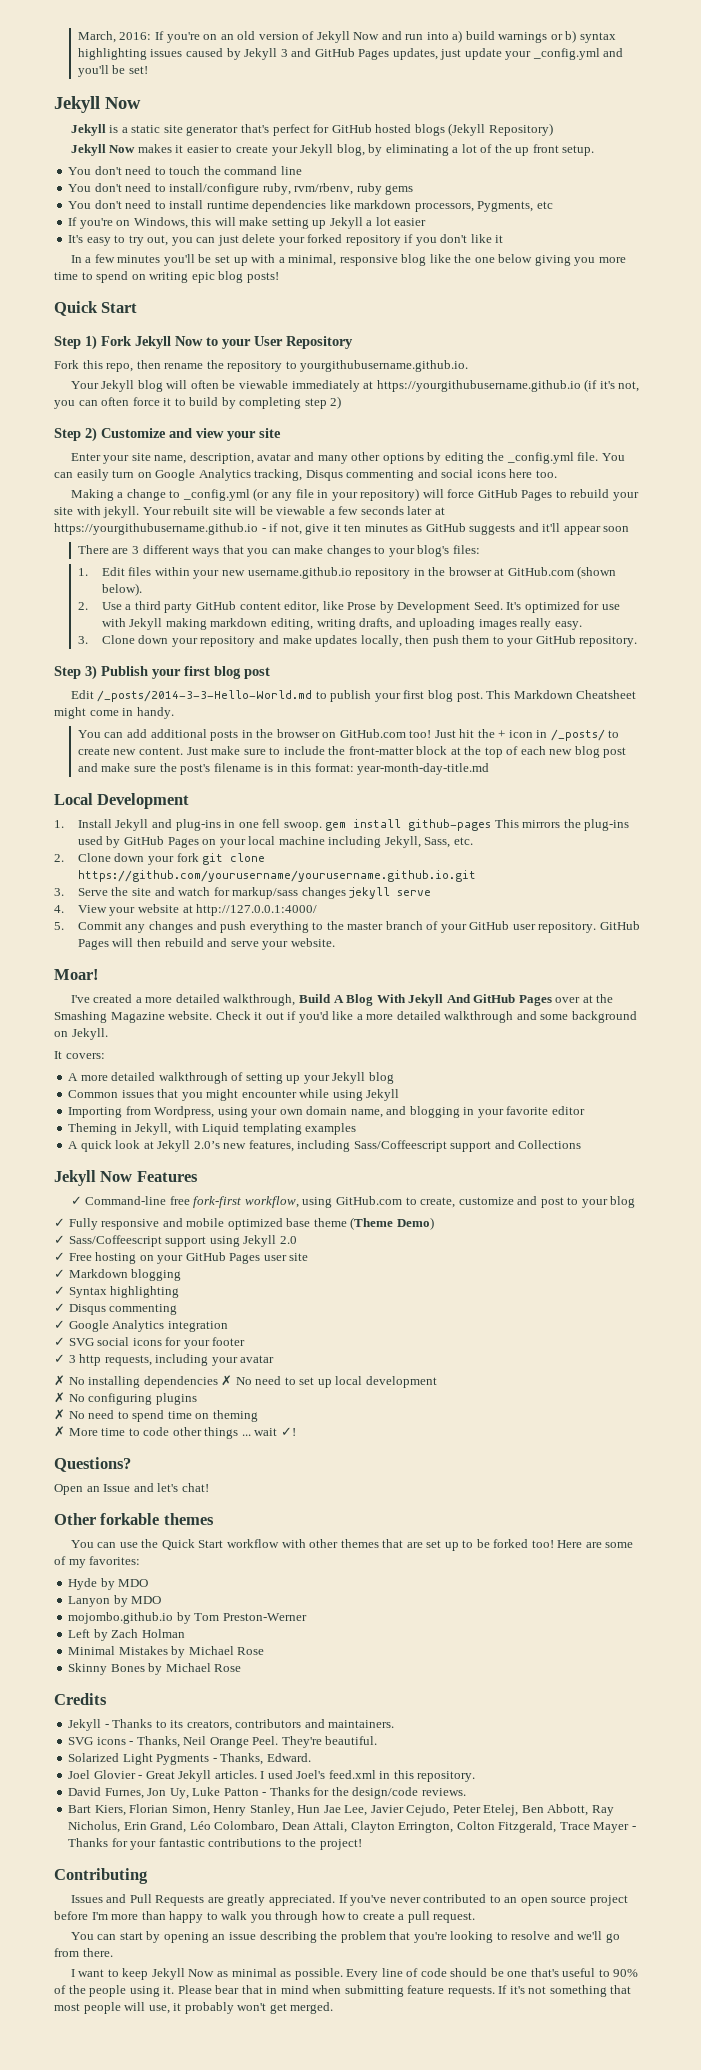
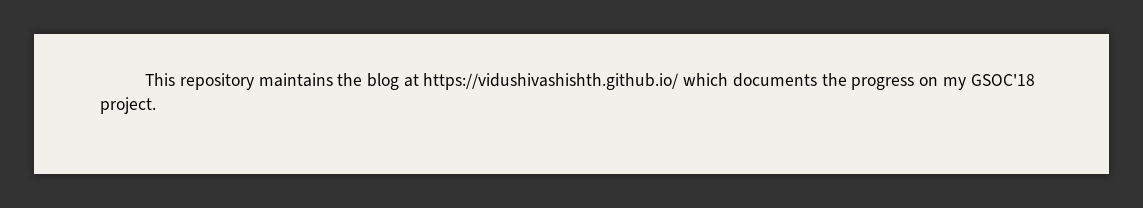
[77,30,616,43] [77,48,624,60] [77,65,148,77] [54,96,141,113] [70,123,553,136] [70,144,595,156] [68,166,302,175] [68,183,414,195] [68,200,553,212] [68,217,427,229] [68,234,504,246] [70,254,626,266] [54,271,279,283] [54,301,138,316] [54,335,353,350] [54,360,469,372] [70,379,640,392] [54,396,342,409] [54,427,281,442] [70,452,625,464] [54,469,557,481] [70,488,639,501] [54,506,445,518] [54,523,630,535] [77,545,480,557] [77,566,617,579] [101,583,142,596] [77,601,620,613] [101,618,582,630] [77,635,638,647] [54,665,270,680] [70,690,637,702] [54,707,174,719] [77,729,620,741] [77,746,627,758] [77,763,490,775] [54,793,190,809] [54,819,630,831] [77,836,473,848] [54,853,266,865] [77,870,476,882] [54,887,432,899] [54,904,318,916] [54,921,640,933] [77,938,335,950] [54,969,99,980] [70,994,614,1006] [54,1011,637,1023] [54,1028,108,1040] [54,1051,105,1059] [68,1072,394,1084] [68,1089,400,1101] [68,1106,585,1118] [68,1123,357,1135] [68,1140,582,1152] [54,1170,198,1186] [70,1196,636,1208] [54,1217,434,1230] [54,1235,297,1247] [54,1252,309,1264] [54,1269,182,1281] [54,1286,180,1298] [54,1303,178,1315] [54,1320,228,1332] [54,1337,246,1349] [54,1354,275,1366] [54,1375,437,1388] [54,1392,197,1405] [54,1409,258,1422] [54,1426,296,1439] [54,1457,131,1472] [54,1483,209,1495] [54,1513,214,1525] [70,1539,634,1551] [54,1556,141,1568] [68,1578,149,1590] [68,1595,162,1607] [68,1612,307,1624] [68,1629,185,1641] [68,1646,265,1658] [68,1663,242,1675] [54,1693,107,1705] [68,1719,395,1731] [68,1736,378,1748] [68,1753,311,1765] [68,1770,476,1782] [68,1787,466,1799] [68,1804,614,1816] [68,1821,636,1833] [68,1838,362,1850] [54,1868,148,1884] [70,1894,628,1906] [54,1911,476,1923] [70,1931,620,1943] [54,1948,113,1957] [70,1968,639,1980] [54,1985,632,1997] [54,2002,334,2014] March, 2016: If you're on an old version of Jekyll Now and run into a) build warnings or b) syntax highlighting issues caused by Jekyll 3 and GitHub Pages updates, just update your _config.yml and you'll be set! // Jekyll Now // Jekyll is a static site generator that's perfect for GitHub hosted blogs (Jekyll Repository) // Jekyll Now makes it easier to create your Jekyll blog, by eliminating a lot of the up front setup. // You don't need to touch the command line // You don't need to install/configure ruby, rvm/rbenv, ruby gems // You don't need to install runtime dependencies like markdown processors, Pygments, etc // If you're on Windows, this will make setting up Jekyll a lot easier // It's easy to try out, you can just delete your forked repository if you don't like it // In a few minutes you'll be set up with a minimal, responsive blog like the one below giving you more time to spend on writing epic blog posts! // Quick Start // Step 1) Fork Jekyll Now to your User Repository // Fork this repo, then rename the repository to yourgithubusername.github.io. // Your Jekyll blog will often be viewable immediately at https://yourgithubusername.github.io (if it's not, you can often force it to build by completing step 2) // Step 2) Customize and view your site // Enter your site name, description, avatar and many other options by editing the _config.yml file. You can easily turn on Google Analytics tracking, Disqus commenting and social icons here too. // Making a change to _config.yml (or any file in your repository) will force GitHub Pages to rebuild your site with jekyll. Your rebuilt site will be viewable a few seconds later at https://yourgithubusername.github.io - if not, give it ten minutes as GitHub suggests and it'll appear soon // There are 3 different ways that you can make changes to your blog's files: // 1. Edit files within your new username.github.io repository in the browser at GitHub.com (shown below). // 2. Use a third party GitHub content editor, like Prose by Development Seed. It's optimized for use with Jekyll making markdown editing, writing drafts, and uploading images really easy. // 3. Clone down your repository and make updates locally, then push them to your GitHub repository. // Step 3) Publish your first blog post // Edit /_posts/2014-3-3-Hello-World.md to publish your first blog post. This Markdown Cheatsheet might come in handy. // You can add additional posts in the browser on GitHub.com too! Just hit the + icon in /_posts/ to create new content. Just make sure to include the front-matter block at the top of each new blog post and make sure the post's filename is in this format: year-month-day-title.md // Local Development // 1. Install Jekyll and plug-ins in one fell swoop. gem install github-pages This mirrors the plug-ins used by GitHub Pages on your local machine including Jekyll, Sass, etc. // 2. Clone down your fork git clone https://github.com/yourusername/yourusername.github.io.git // 3. Serve the site and watch for markup/sass changes jekyll serve // 4. View your website at http://127.0.0.1:4000/ // 5. Commit any changes and push everything to the master branch of your GitHub user repository. GitHub Pages will then rebuild and serve your website. // Moar! // I've created a more detailed walkthrough, Build A Blog With Jekyll And GitHub Pages over at the Smashing Magazine website. Check it out if you'd like a more detailed walkthrough and some background on Jekyll. // It covers: // A more detailed walkthrough of setting up your Jekyll blog // Common issues that you might encounter while using Jekyll // Importing from Wordpress, using your own domain name, and blogging in your favorite editor // Theming in Jekyll, with Liquid templating examples // A quick look at Jekyll 2.0’s new features, including Sass/Coffeescript support and Collections // Jekyll Now Features // ✓ Command-line free fork-first workflow, using GitHub.com to create, customize and post to your blog // ✓ Fully responsive and mobile optimized base theme (Theme Demo) // ✓ Sass/Coffeescript support using Jekyll 2.0 // ✓ Free hosting on your GitHub Pages user site // ✓ Markdown blogging // ✓ Syntax highlighting // ✓ Disqus commenting // ✓ Google Analytics integration // ✓ SVG social icons for your footer // ✓ 3 http requests, including your avatar // ✗ No installing dependencies ✗ No need to set up local development // ✗ No configuring plugins // ✗ No need to spend time on theming // ✗ More time to code other things ... wait ✓! // Questions? // Open an Issue and let's chat! // Other forkable themes // You can use the Quick Start workflow with other themes that are set up to be forked too! Here are some of my favorites: // Hyde by MDO // Lanyon by MDO // mojombo.github.io by Tom Preston-Werner // Left by Zach Holman // Minimal Mistakes by Michael Rose // Skinny Bones by Michael Rose // Credits // Jekyll - Thanks to its creators, contributors and maintainers. // SVG icons - Thanks, Neil Orange Peel. They're beautiful. // Solarized Light Pygments - Thanks, Edward. // Joel Glovier - Great Jekyll articles. I used Joel's feed.xml in this repository. // David Furnes, Jon Uy, Luke Patton - Thanks for the design/code reviews. // Bart Kiers, Florian Simon, Henry Stanley, Hun Jae Lee, Javier Cejudo, Peter Etelej, Ben Abbott, Ray Nicholus, Erin Grand, Léo Colombaro, Dean Attali, Clayton Errington, Colton Fitzgerald, Trace Mayer - Thanks for your fantastic contributions to the project! // Contributing // Issues and Pull Requests are greatly appreciated. If you've never contributed to an open source project before I'm more than happy to walk you through how to create a pull request. // You can start by opening an issue describing the problem that you're looking to resolve and we'll go from there. // I want to keep Jekyll Now as minimal as possible. Every line of code should be one that's useful to 90% of the people using it. Please bear that in mind when submitting feature requests. If it's not something that most people will use, it probably won't get merged. -> [145,73,1035,90] [100,97,156,114] This repository maintains the blog at https://vidushivashishth.github.io/ which documents the progress on my GSOC'18 project.

